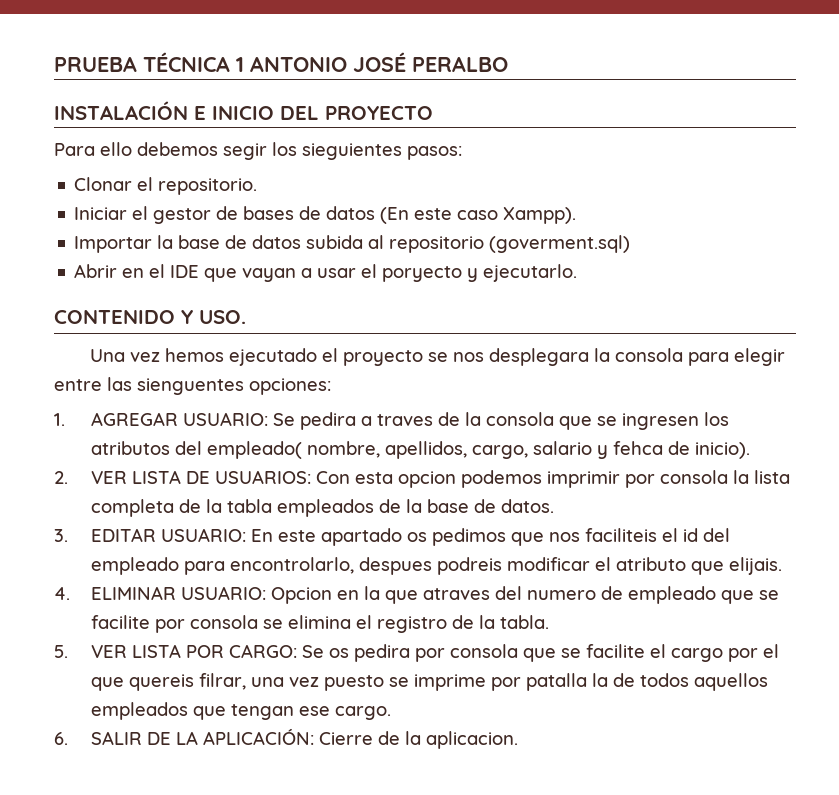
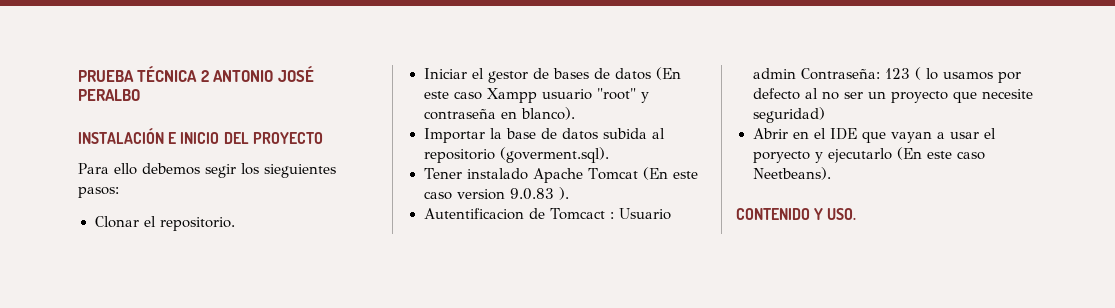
[236,57,244,72] 1 -> [200,70,209,82] 2
[503,207,577,224] Xampp). -> [486,88,649,103] [423,107,575,120] Xampp usuario "root" y contraseña en blanco).
[489,235,631,253] (goverment.sql) -> [499,147,609,163] [423,167,699,183] [423,187,569,200] [423,208,672,220] [752,67,1021,83] [752,88,1033,103] [752,107,825,123] (goverment.sql). // Tener instalado Apache Tomcat (En este caso version 9.0.83 ). // Autentificacion de Tomcact : Usuario admin Contraseña: 123 ( lo usamos por defecto al no ser un proyecto que necesite seguridad)
[483,264,578,282] [54,310,246,324] [89,348,785,366] [54,377,331,395] [54,412,729,430] [90,441,750,459] [54,470,790,488] [90,499,554,517] [54,528,730,546] [90,557,782,575] [54,586,779,604] [90,615,549,633] [54,644,779,662] [90,673,768,691] [90,702,391,720] [54,728,518,749] ejecutarlo. // CONTENIDO Y USO. // Una vez hemos ejecutado el proyecto se nos desplegara la consola para elegir entre las sienguentes opciones: // 1. AGREGAR USUARIO: Se pedira a traves de la consola que se ingresen los atributos del empleado( nombre, apellidos, cargo, salario y fehca de inicio). // 2. VER LISTA DE USUARIOS: Con esta opcion podemos imprimir por consola la lista completa de la tabla empleados de la base de datos. // 3. EDITAR USUARIO: En este apartado os pedimos que nos faciliteis el id del empleado para encontrolarlo, despues podreis modificar el atributo que elijais. // 4. ELIMINAR USUARIO: Opcion en la que atraves del numero de empleado que se facilite por consola se elimina el registro de la tabla. // 5. VER LISTA POR CARGO: Se os pedira por consola que se facilite el cargo por el que quereis filrar, una vez puesto se imprime por patalla la de todos aquellos empleados que tengan ese cargo. // 6. SALIR DE LA APLICACIÓN: Cierre de la aplicacion. -> [827,147,985,163] [752,167,831,180] [736,208,857,220] ejecutarlo (En este caso Neetbeans). // CONTENIDO Y USO.

